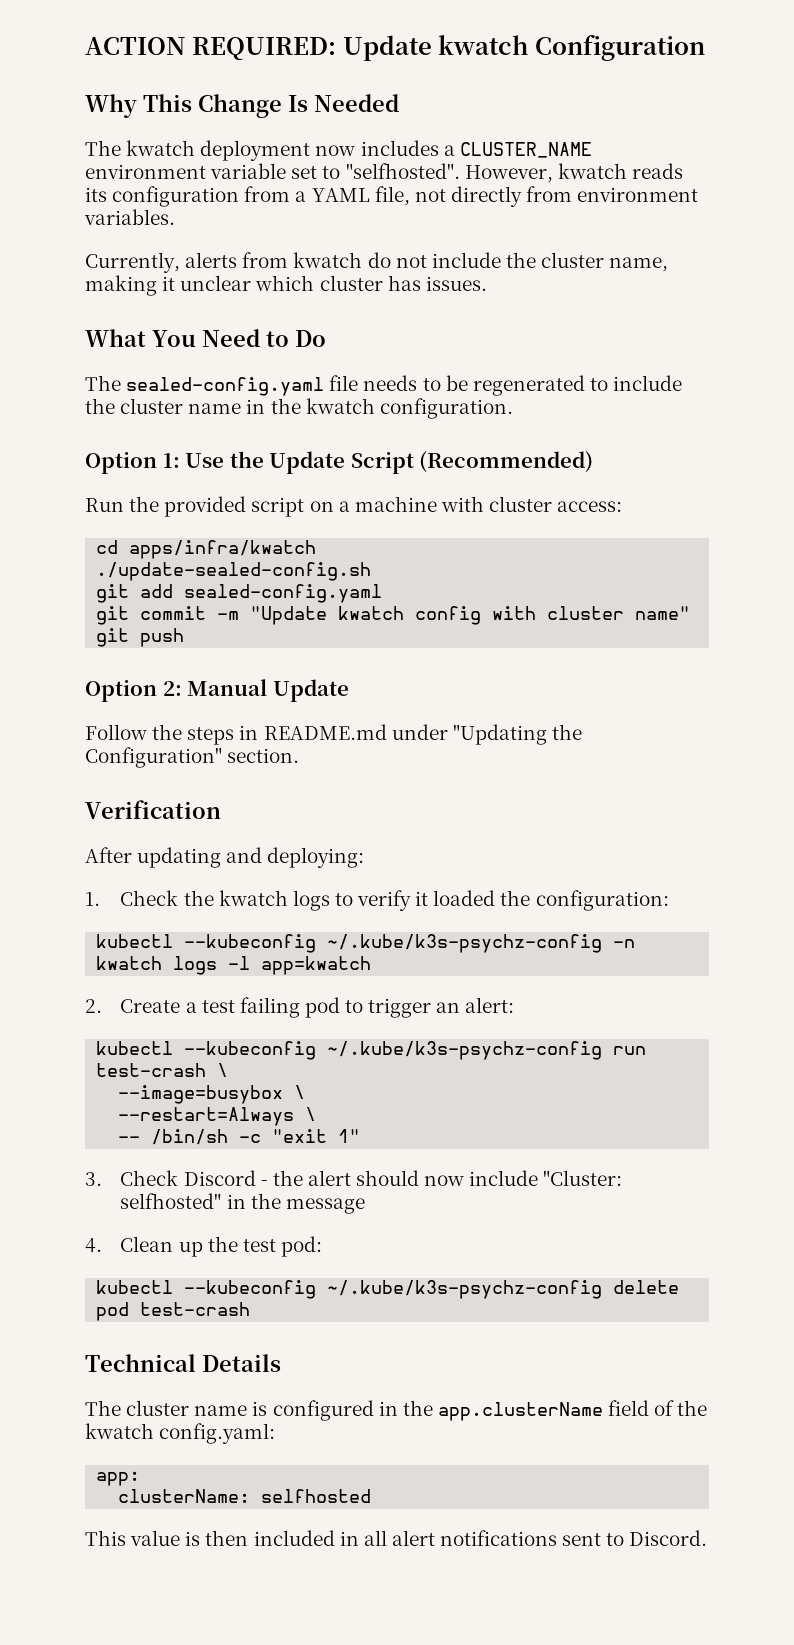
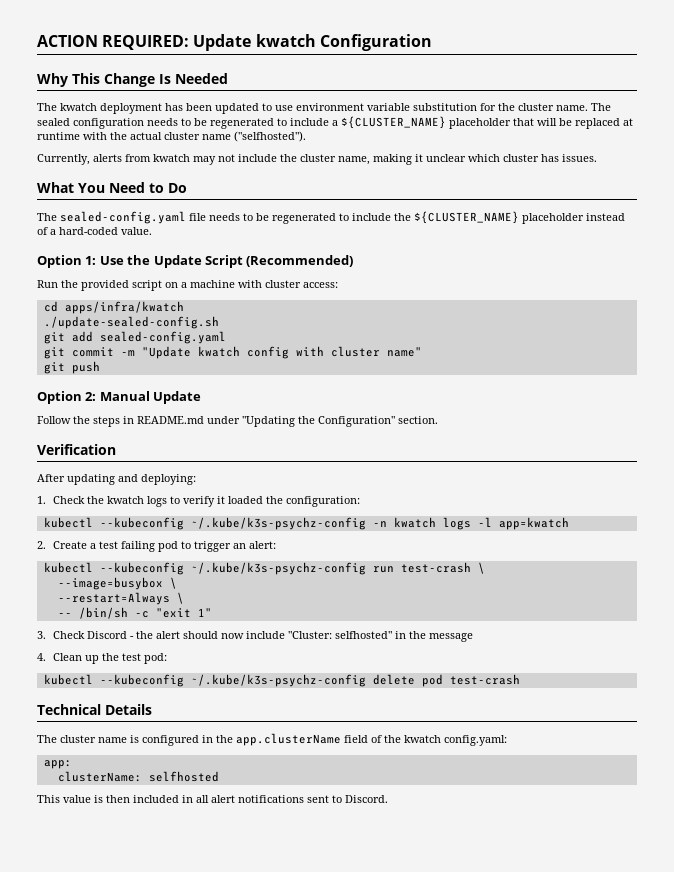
[315,140,592,158] [85,163,683,183] [85,186,699,207] [84,209,175,225] now includes a CLUSTER_NAME environment variable set to "selfhosted". However, kwatch reads its configuration from a YAML file, not directly from environment variables. -> [165,103,611,114] [37,116,633,129] [37,131,306,142] has been updated to use environment variable substitution for the cluster name. The sealed configuration needs to be regenerated to include a ${CLUSTER_NAME} placeholder that will be replaced at runtime with the actual cluster name ("selfhosted").
[367,252,391,268] do -> [193,156,216,165] may
[120,398,513,419] cluster name in the kwatch configuration. -> [414,211,625,224] [37,227,152,235] ${CLUSTER_NAME} placeholder instead of a hard-coded value.

